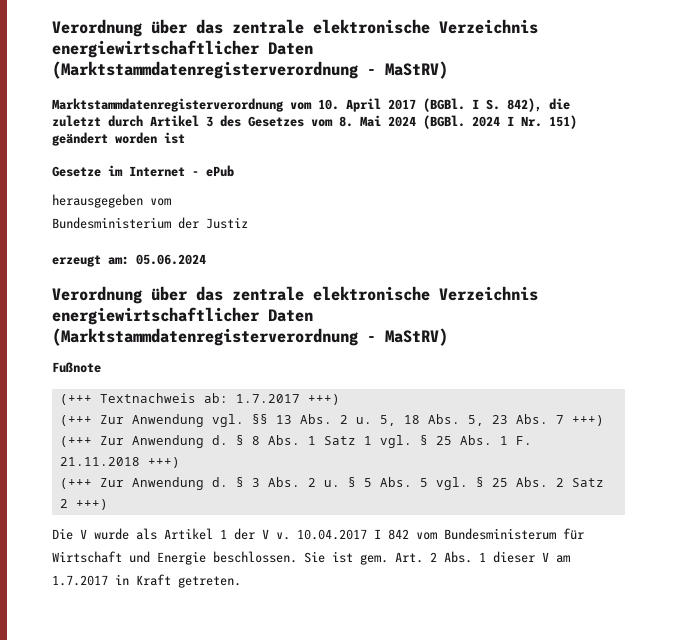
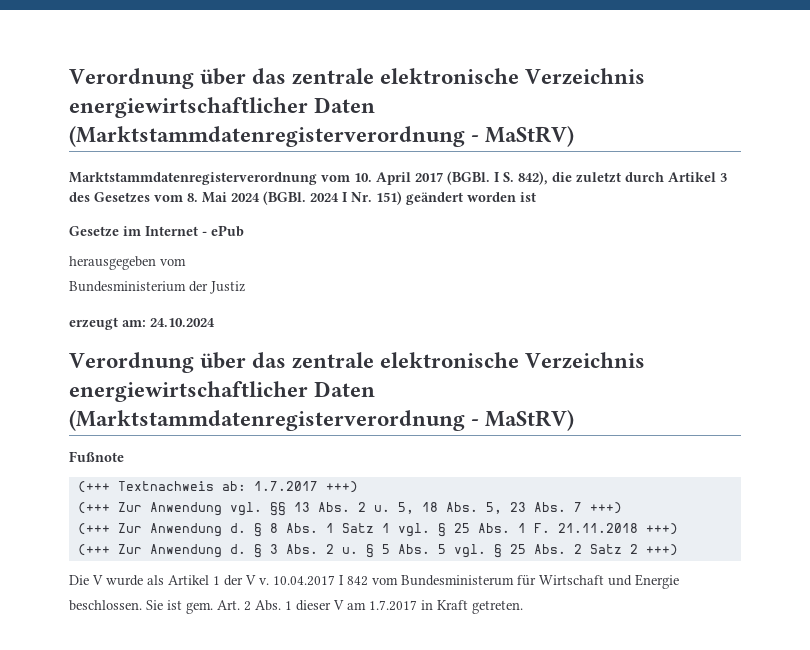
[136,254,206,265] 05.06.2024 -> [150,318,215,327] 24.10.2024

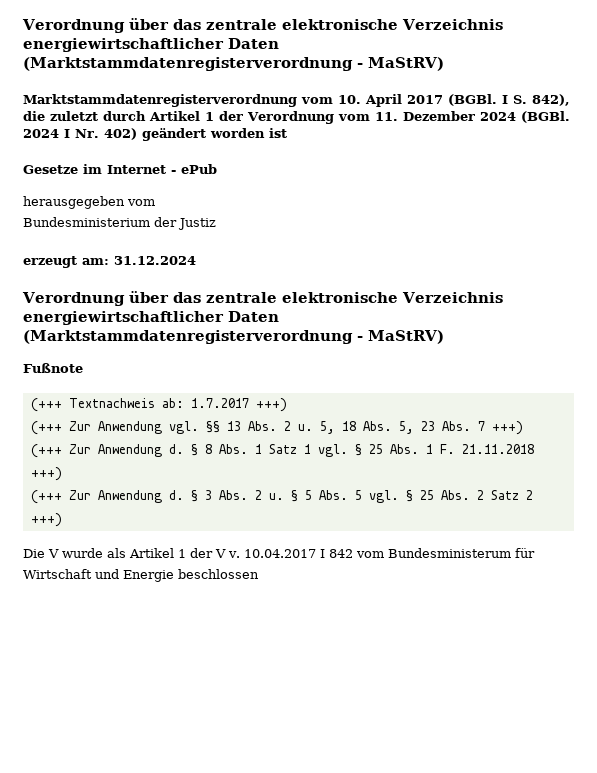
[720,173,727,182] [69,192,227,203] 3 des Gesetzes vom 8. Mai -> [205,111,475,124] 1 der Verordnung vom 11. Dezember
[376,191,402,205] 151) -> [103,128,137,140] 402)
[150,318,215,327] 24.10.2024 -> [114,256,196,265] 31.12.2024
[69,600,523,614] beschlossen. Sie ist gem. Art. 2 Abs. 1 dieser V am 1.7.2017 in Kraft getreten. -> [178,569,259,579] beschlossen

